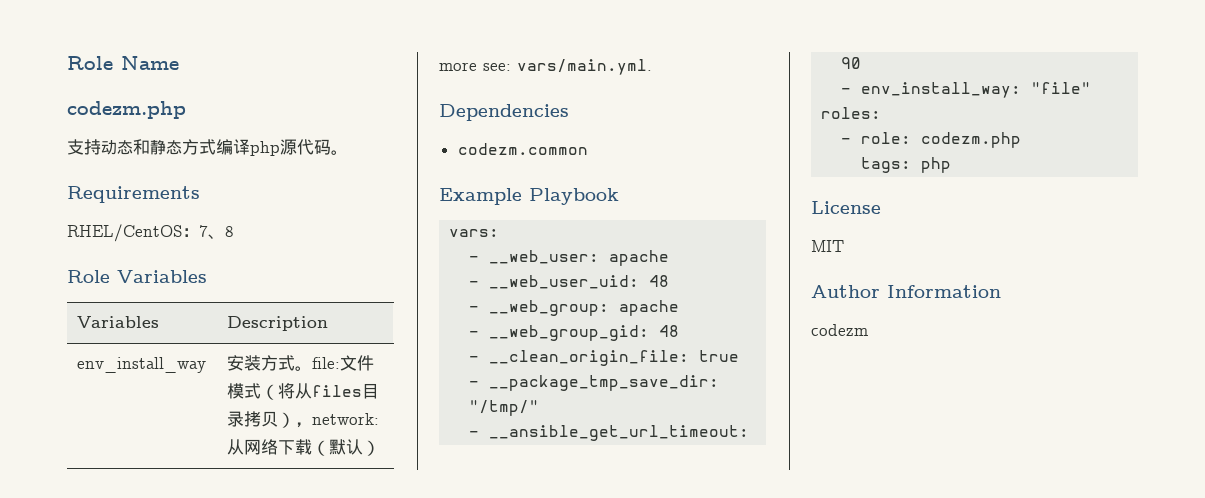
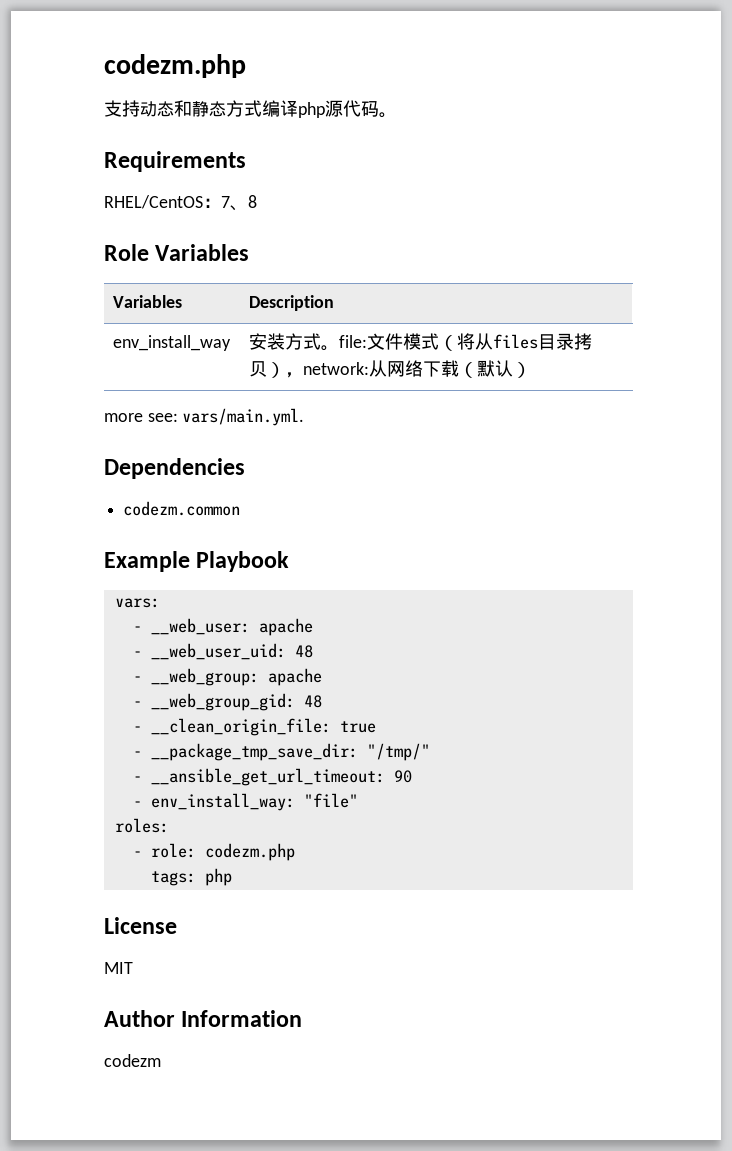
[67,56,179,70] Role Name // -> (104, 66) none

